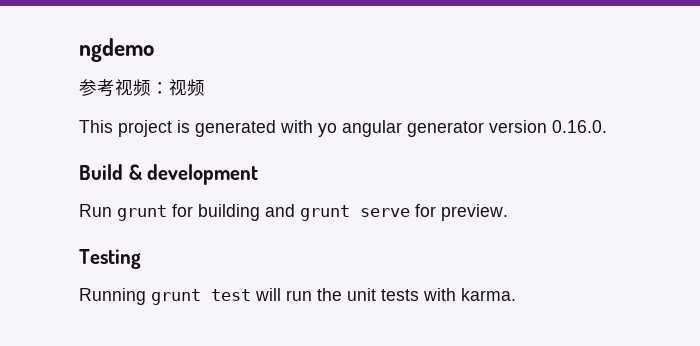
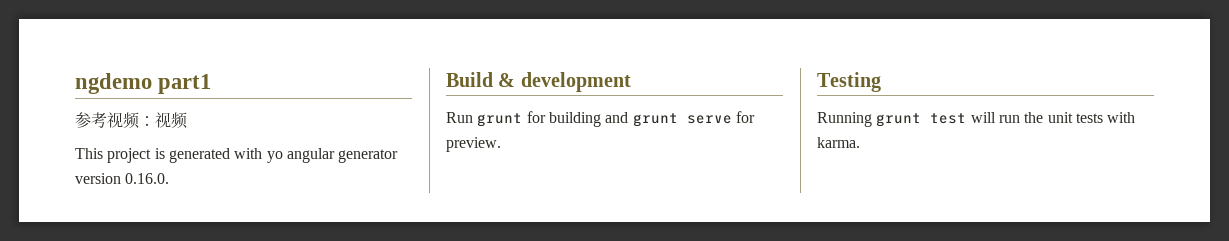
(154, 50) none -> [158,74,212,94] part1

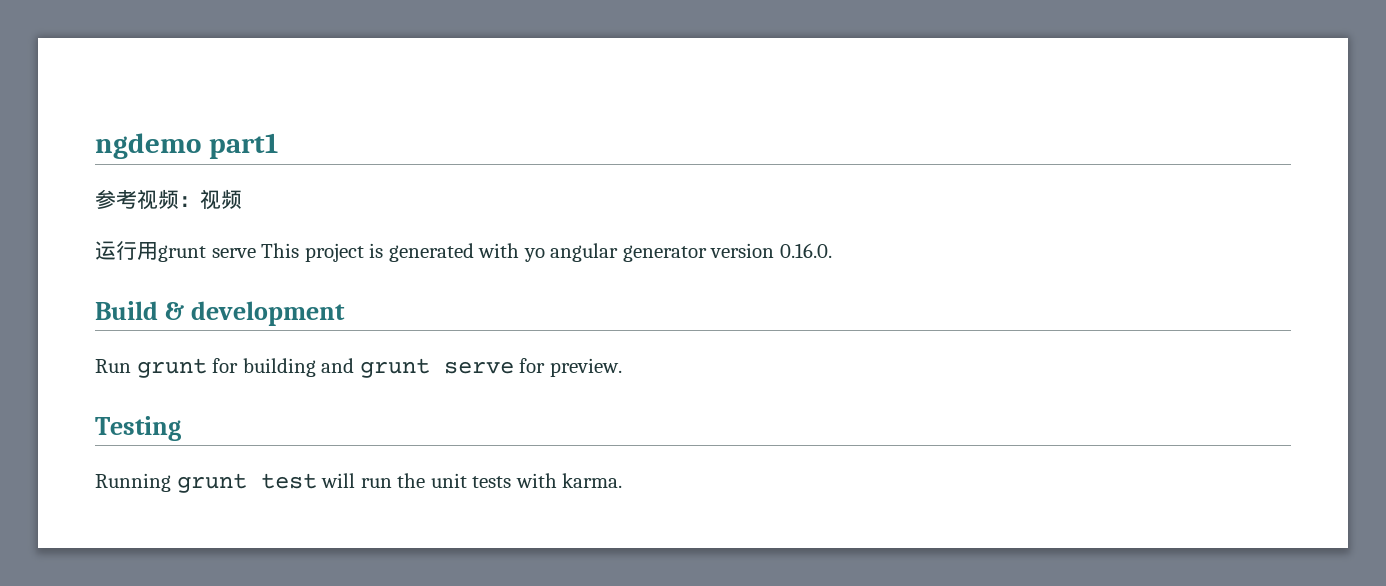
(188, 120) none -> [95,241,256,262] 运行用grunt serve

